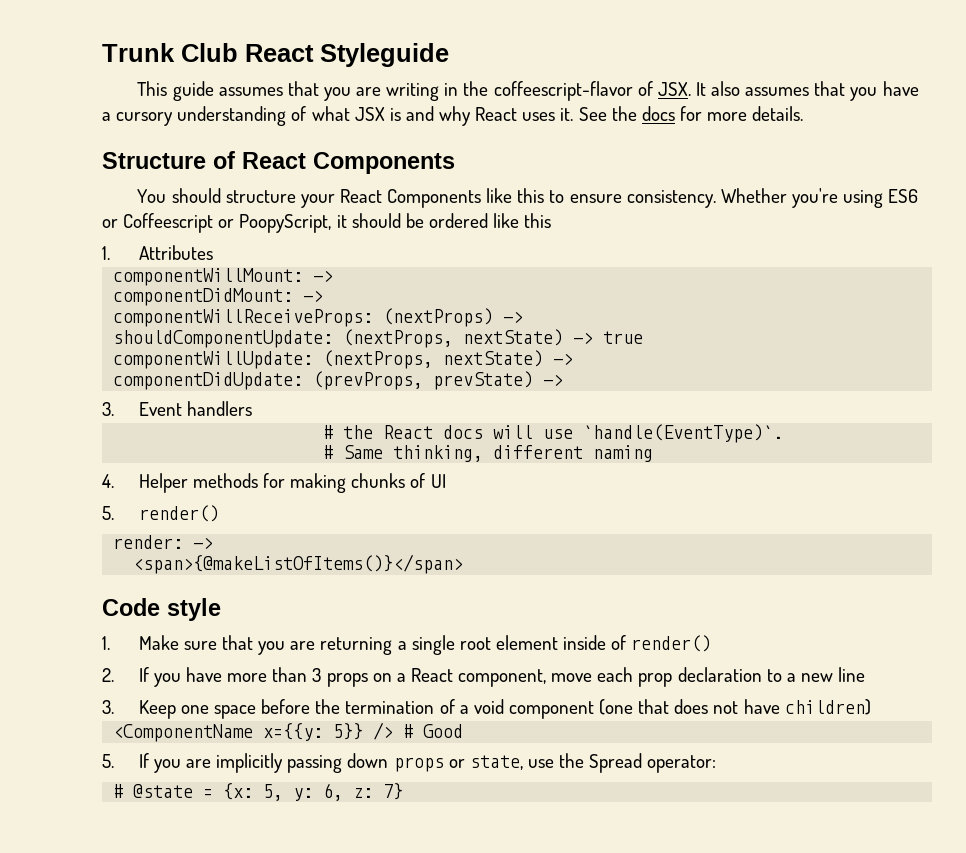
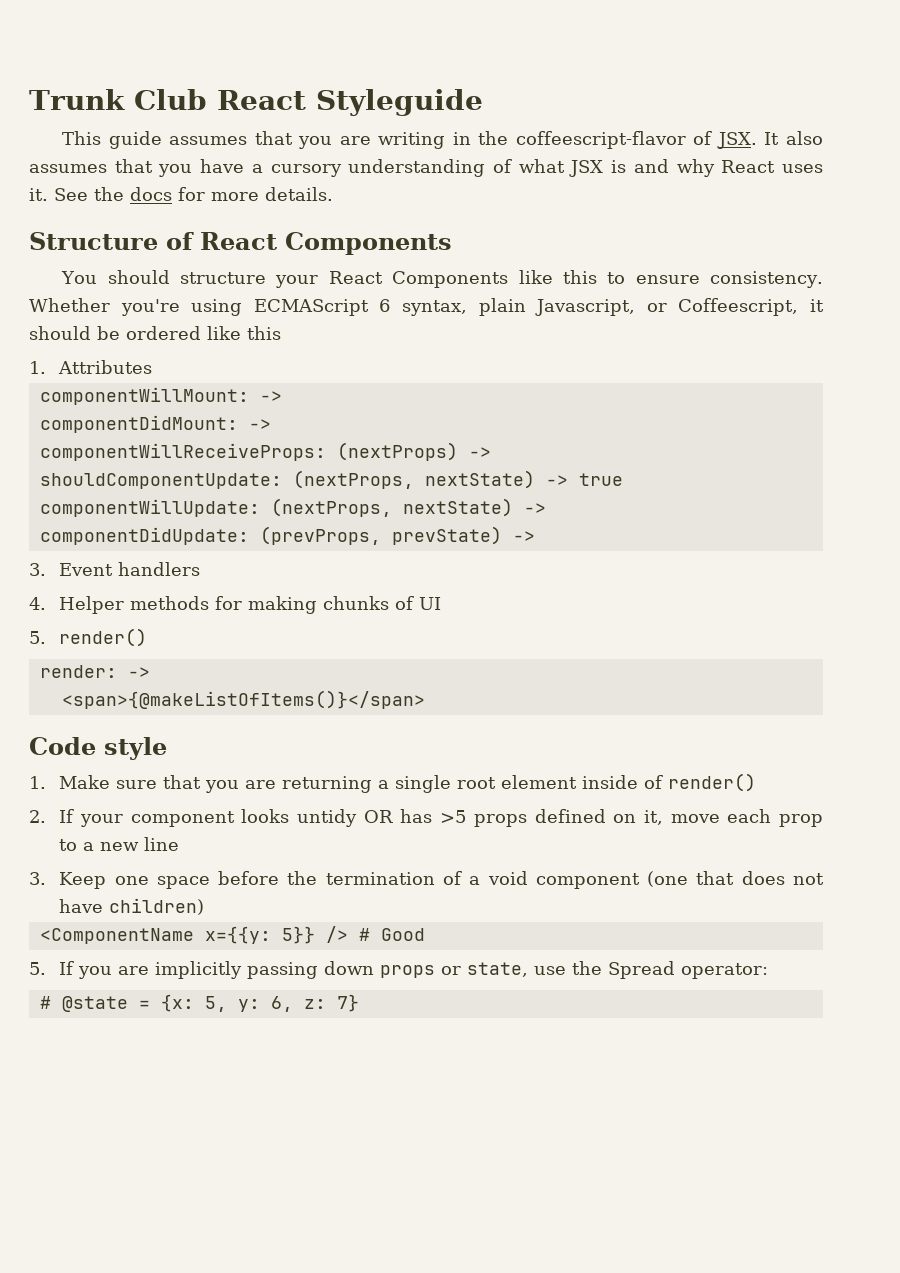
[888,189,919,203] [102,213,332,233] ES6 or Coffeescript or PoopyScript, -> [253,298,799,316] ECMAScript 6 syntax, plain Javascript, or Coffeescript,
[323,424,784,443] [323,445,654,462] // # the React docs will use `handle(EventType)`. // # Same thinking, different naming -> (201, 569) none
[153,667,547,687] you have more than 3 props on a React component, -> [80,809,663,827] your component looks untidy OR has >5 props defined on it,
[677,667,762,682] declaration -> (824, 820) none

